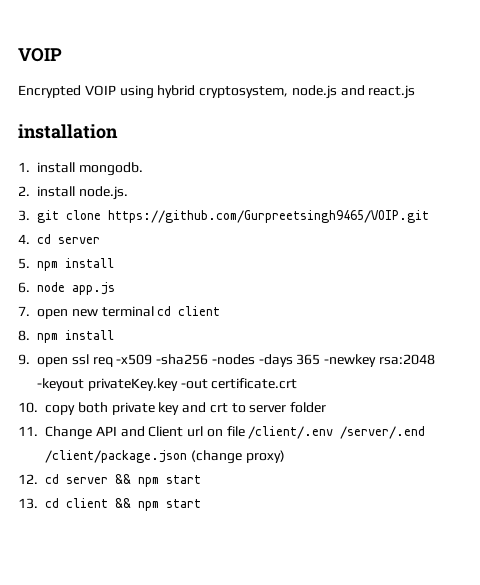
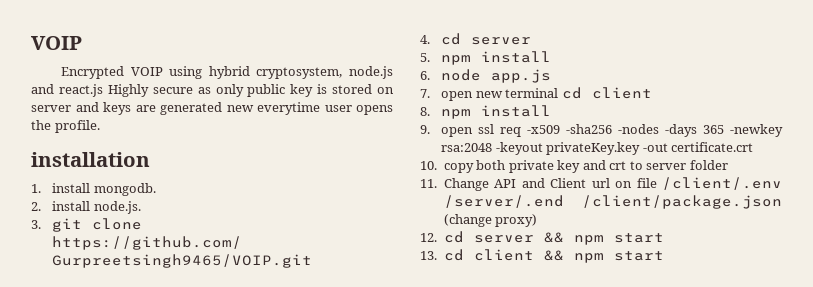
(416, 92) none -> [107,84,394,97] [31,102,393,115] [31,120,100,133] Highly secure as only public key is stored on server and keys are generated new everytime user opens the profile.

